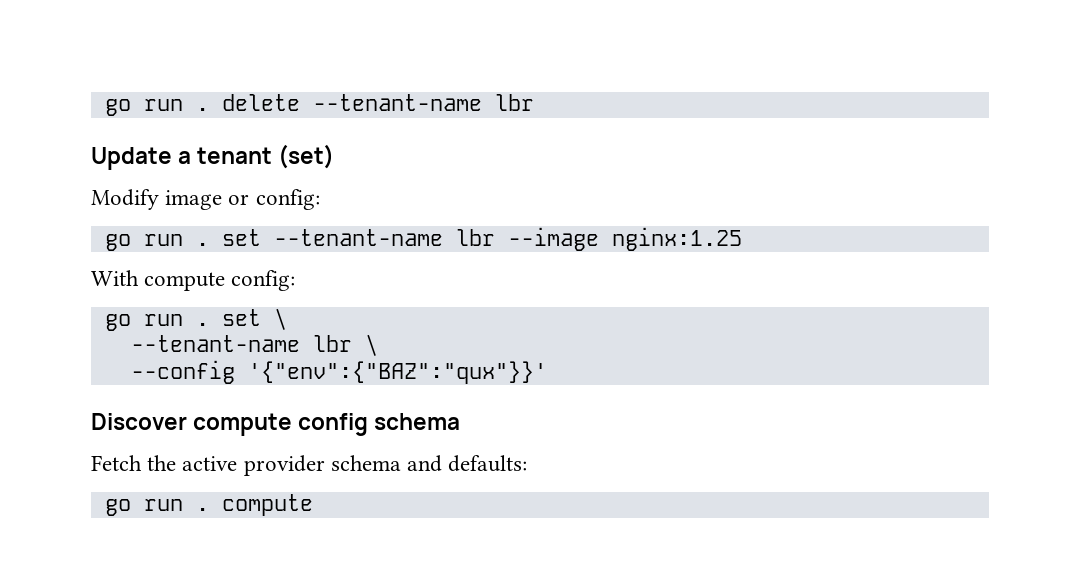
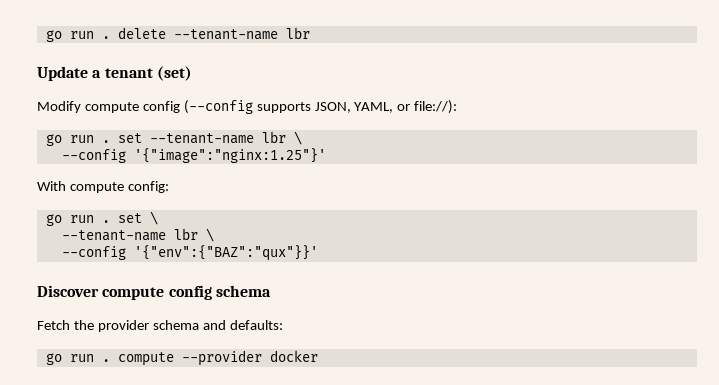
[165,189,320,210] image or config: -> [84,100,458,114] compute config (--config supports JSON, YAML, or file://):
[507,227,742,251] --image nginx:1.25 -> [293,131,302,145] [61,148,326,163] \ // --config '{"image":"nginx:1.25"}'
[182,456,238,471] active -> (94, 325) none
(313, 505) none -> [181,350,318,366] --provider docker

